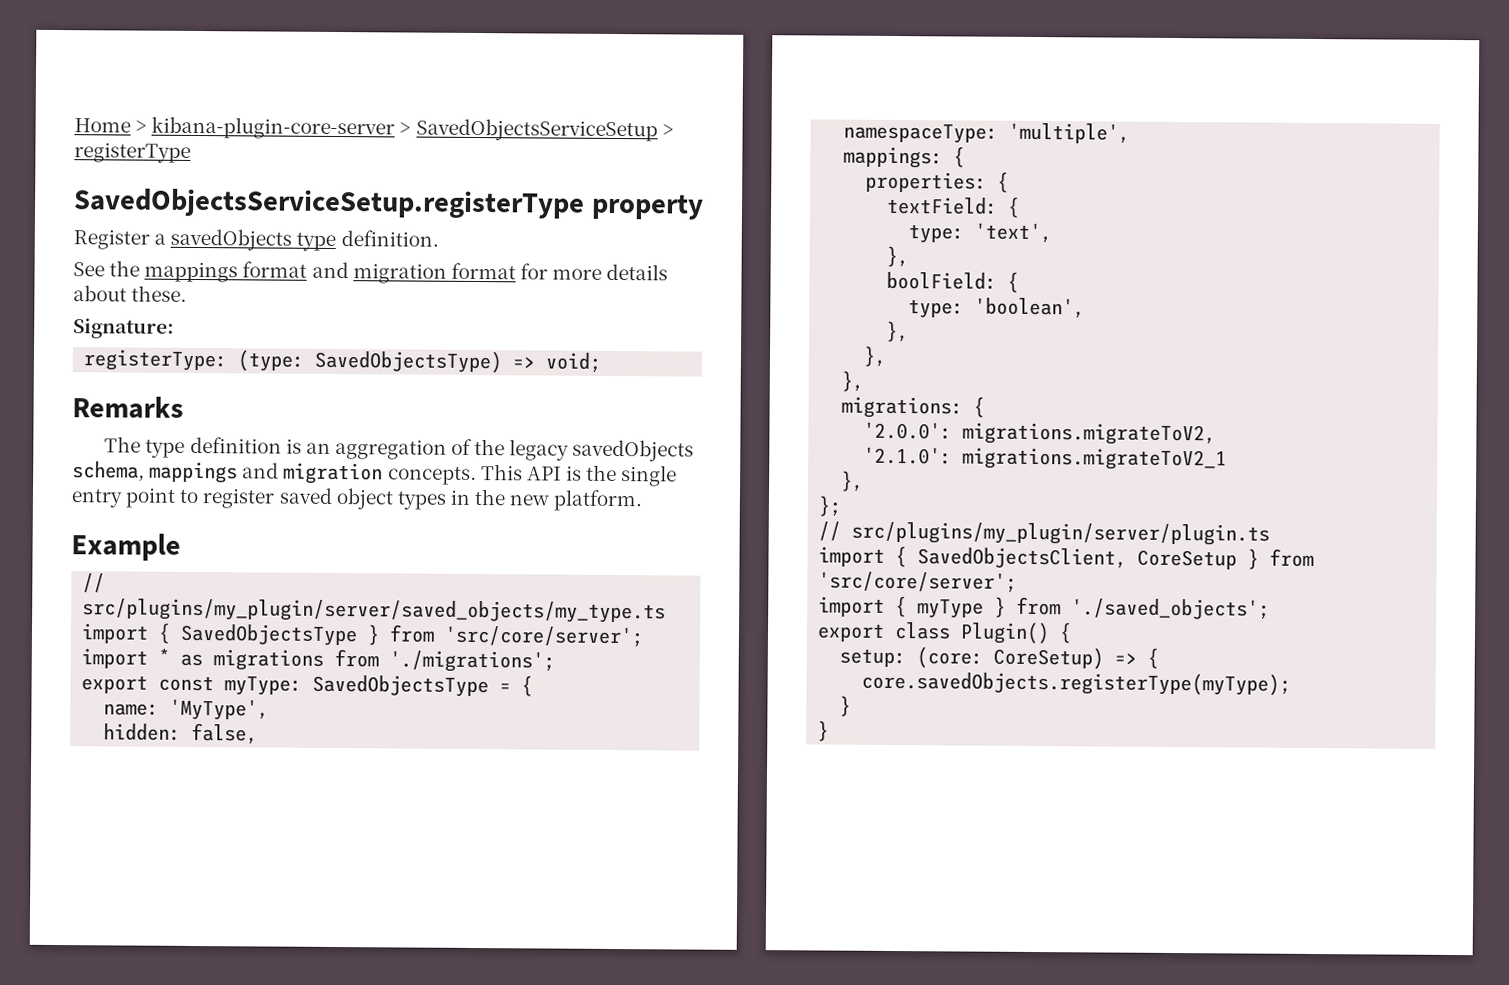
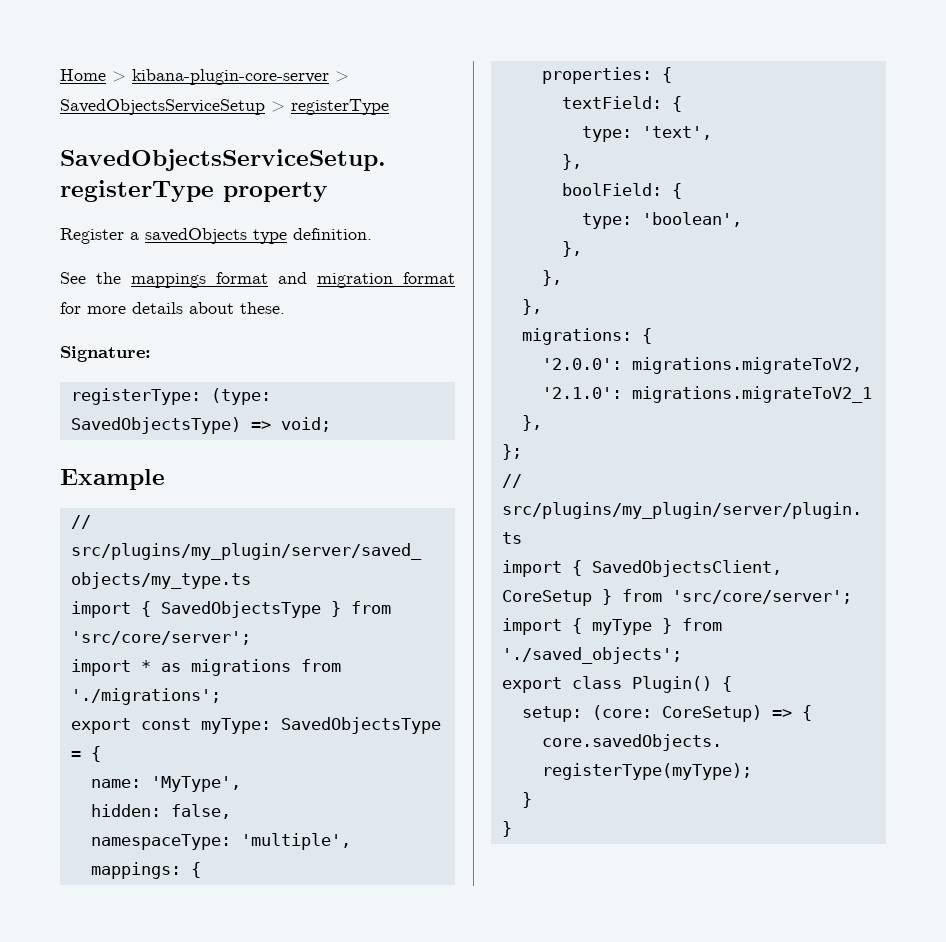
[72,396,184,419] [104,436,695,462] [72,461,678,487] [71,487,644,512] // Remarks // The type definition is an aggregation of the legacy savedObjects schema, mappings and migration concepts. This API is the single entry point to register saved object types in the new platform. -> (331, 424) none

